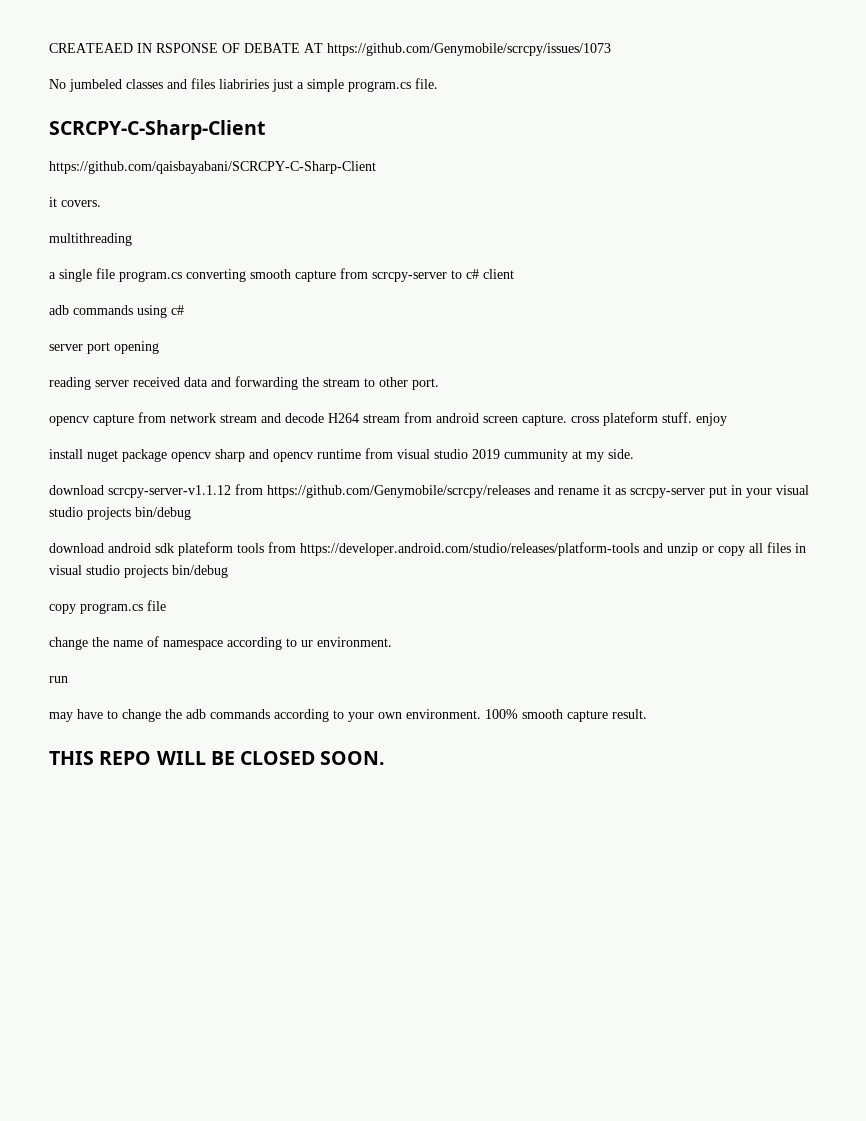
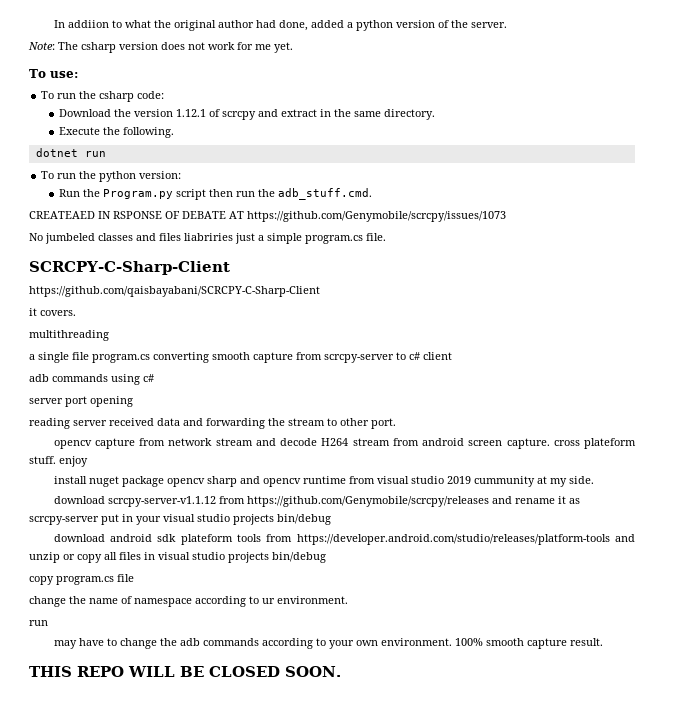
(49, 48) none -> [53,20,507,31] [28,42,293,53] [29,69,78,78] [41,91,165,102] [58,109,435,120] [58,127,174,138] [35,148,106,157] [41,171,182,182] [58,188,372,200] In addiion to what the original author had done, added a python version of the server. // Note: The csharp version does not work for me yet. // To use: // To run the csharp code: // Download the version 1.12.1 of scrcpy and extract in the same directory. // Execute the following. // dotnet run // To run the python version: // Run the Program.py script then run the adb_stuff.cmd. //

